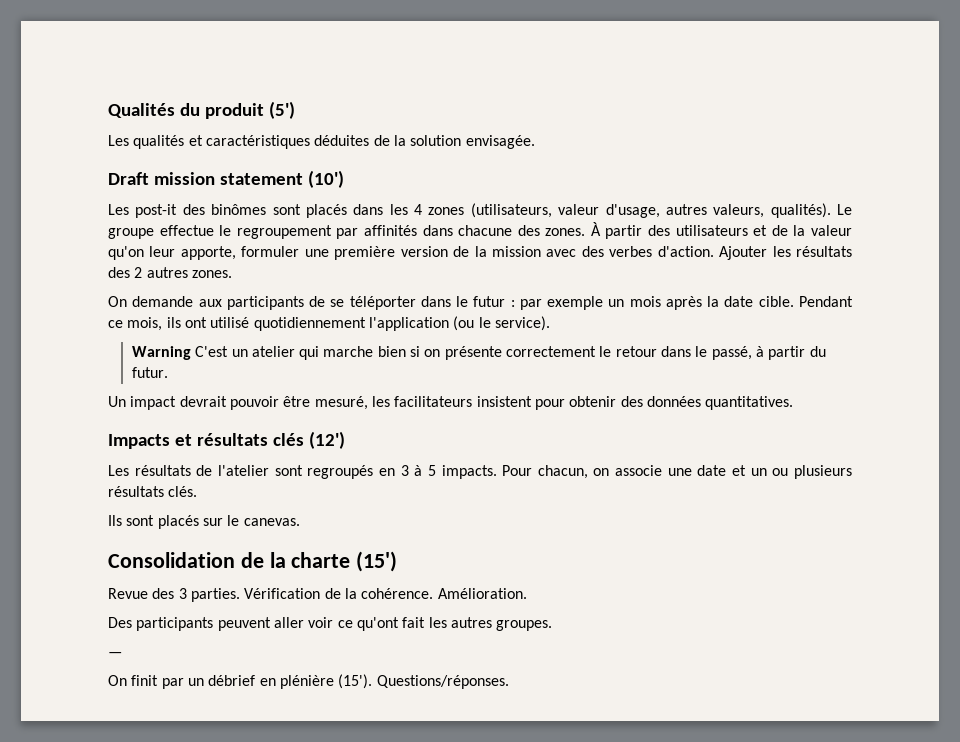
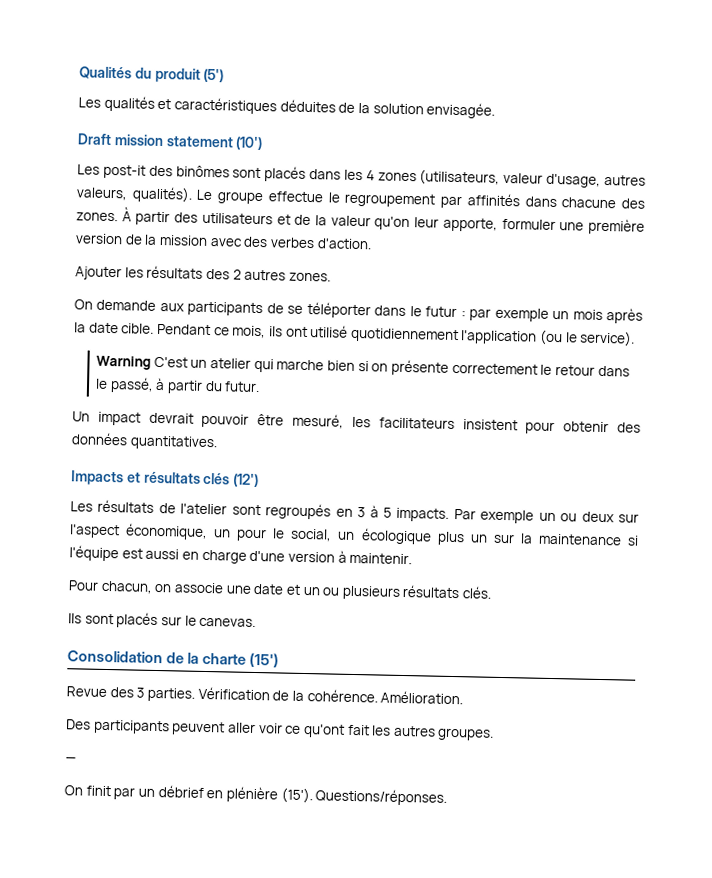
(714, 251) none -> (372, 244) //
(497, 472) none -> [453,508,639,524] [69,523,640,546] [69,545,413,565] Par exemple un ou deux sur l'aspect économique, un pour le social, un écologique plus un sur la maintenance si l'équipe est aussi en charge d'une version à maintenir. //

